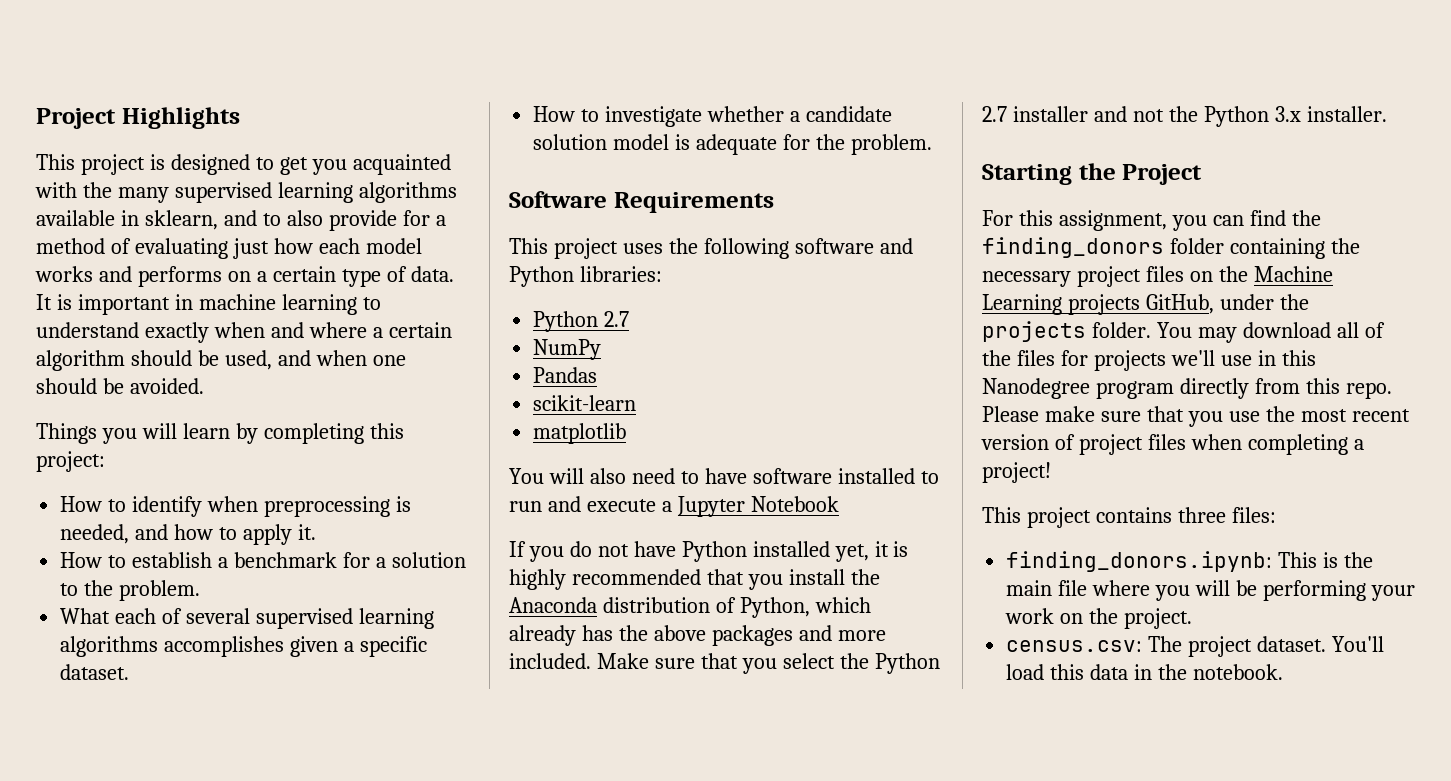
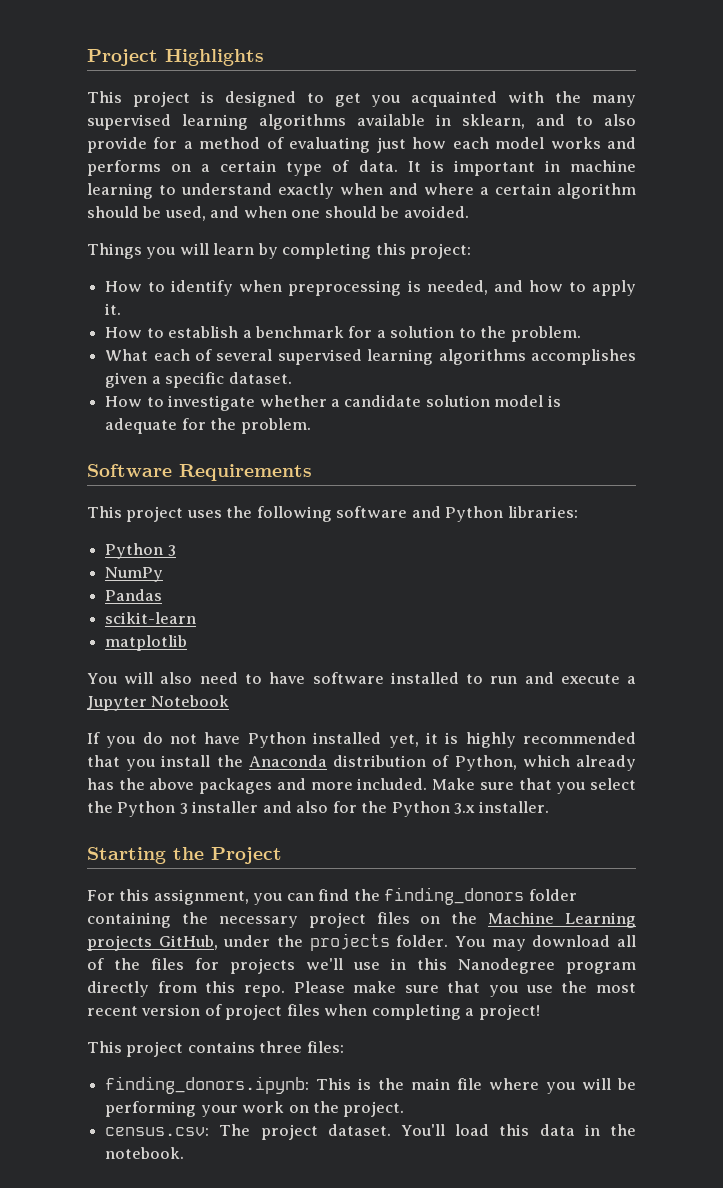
[604,311,630,327] 2.7 -> [167,545,176,556] 3
[982,106,1007,122] 2.7 -> [179,803,188,814] 3
[1132,109,1164,122] not -> [296,801,357,813] also for

